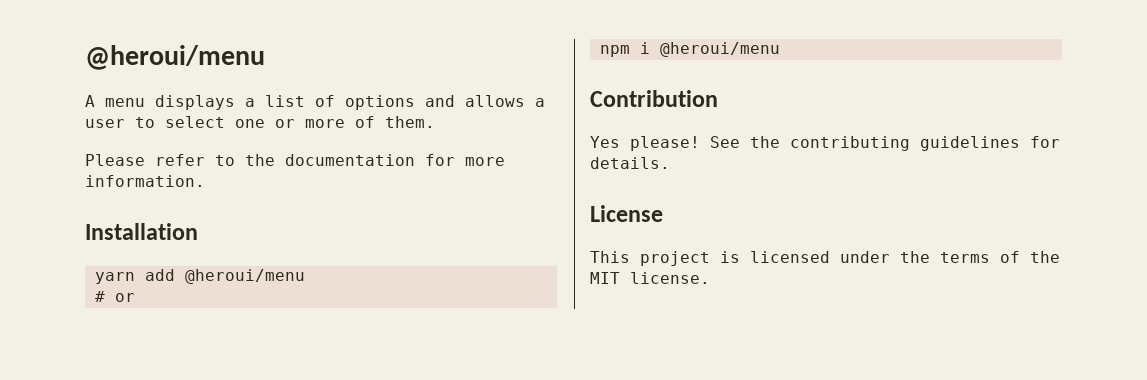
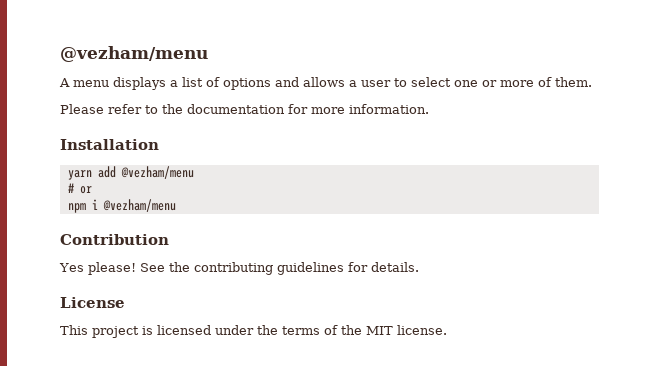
[85,45,265,70] @heroui/menu -> [60,46,208,62] @vezham/menu
[184,269,305,284] @heroui/menu -> [120,166,194,179] @vezham/menu
[659,42,780,57] @heroui/menu -> [102,199,176,212] @vezham/menu

